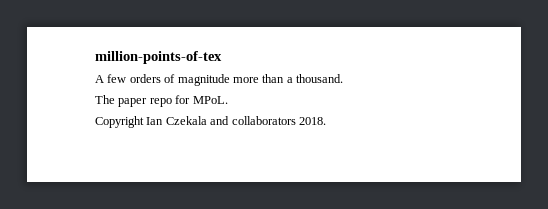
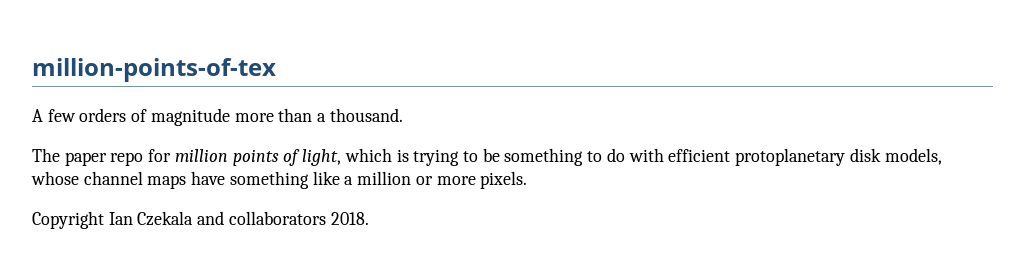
[192,96,228,104] MPoL. -> [174,148,942,166] [31,171,528,189] million points of light, which is trying to be something to do with efficient protoplanetary disk models, whose channel maps have something like a million or more pixels.

